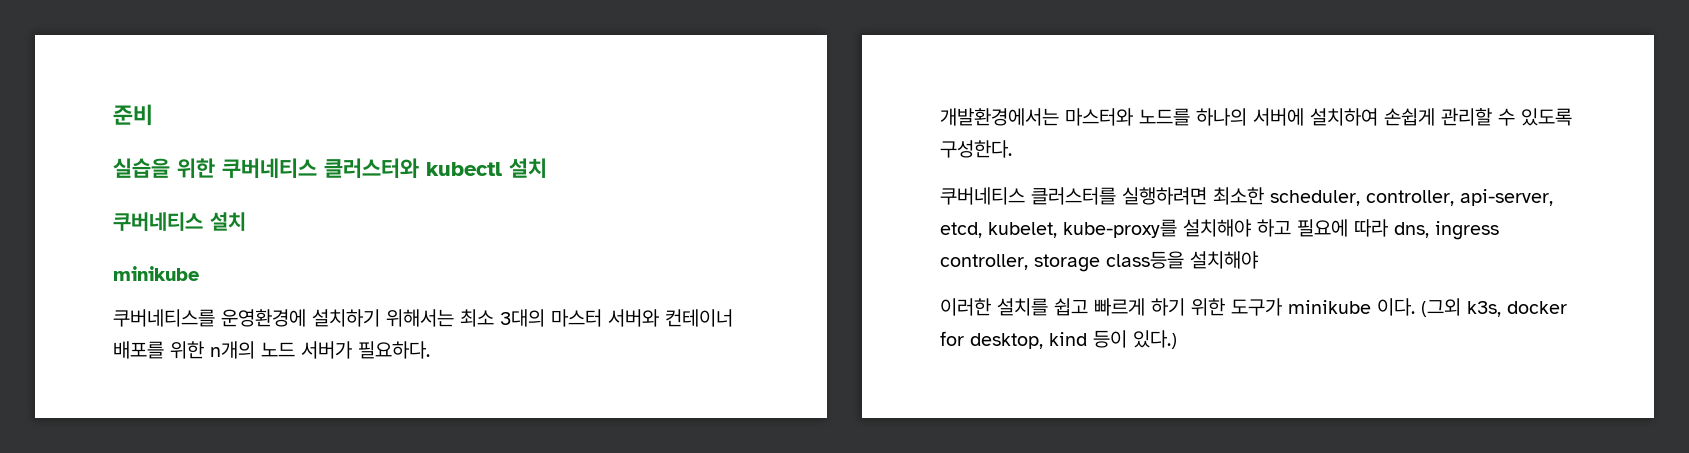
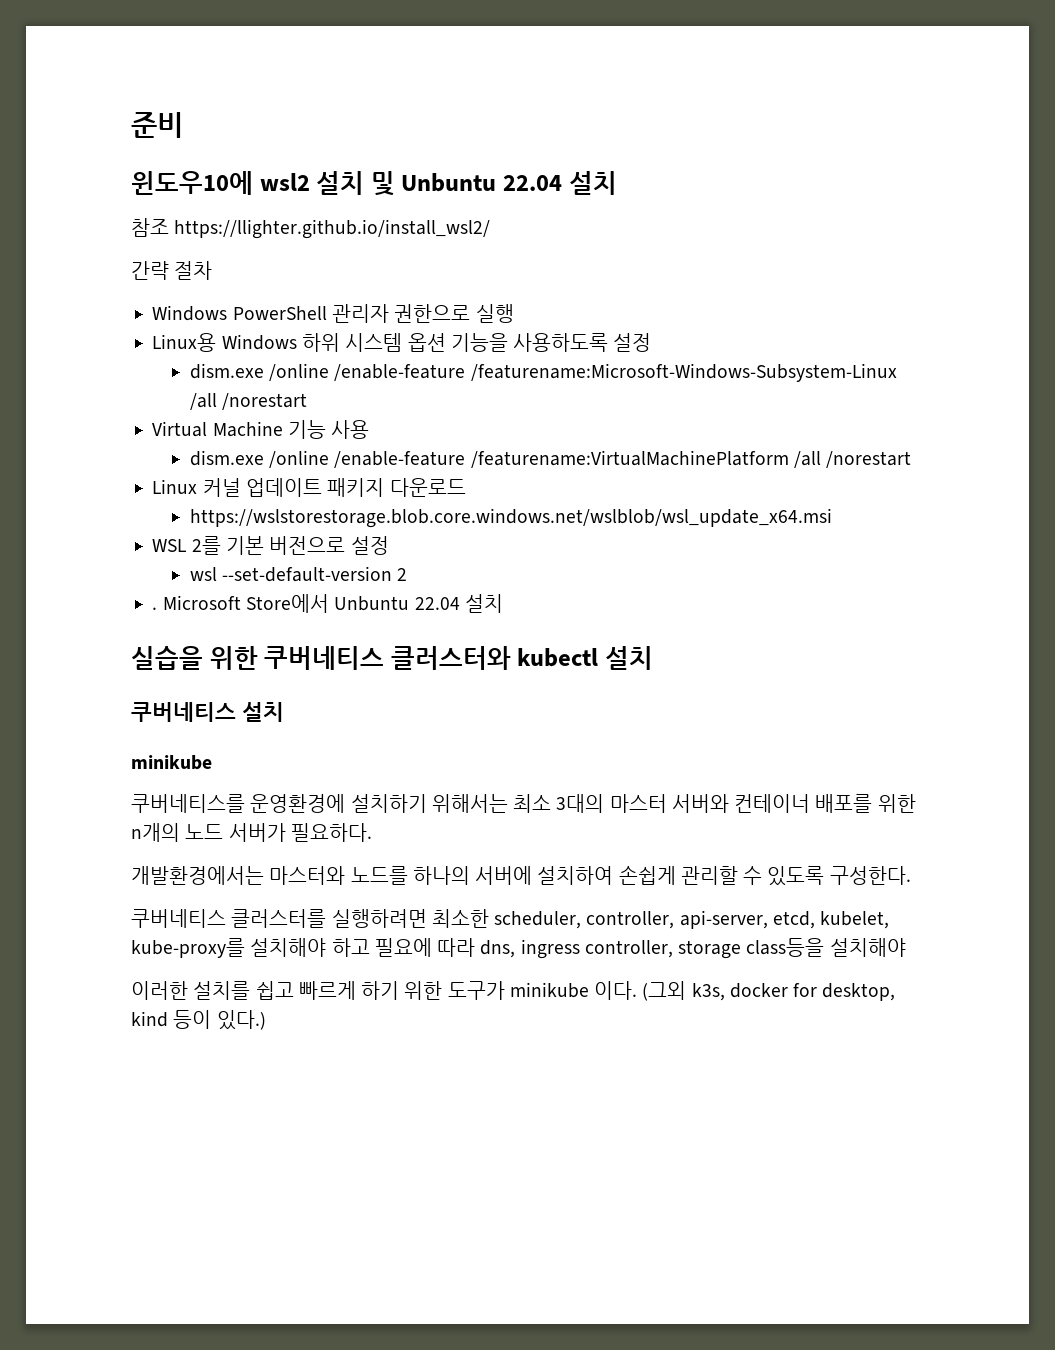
(153, 115) none -> [131,171,617,196] [131,218,491,239] [131,261,213,280] [152,304,514,323] [152,333,652,352] [189,363,897,382] [189,393,308,410] [152,420,370,439] [189,450,912,468] [152,478,466,497] [189,508,832,528] [152,536,389,555] [189,566,408,582] [152,594,503,613] // 윈도우10에 wsl2 설치 및 Unbuntu 22.04 설치 // 참조 https://llighter.github.io/install_wsl2/ // 간략 절차 // Windows PowerShell 관리자 권한으로 실행 // Linux용 Windows 하위 시스템 옵션 기능을 사용하도록 설정 // dism.exe /online /enable-feature /featurename:Microsoft-Windows-Subsystem-Linux /all /norestart // Virtual Machine 기능 사용 // dism.exe /online /enable-feature /featurename:VirtualMachinePlatform /all /norestart // Linux 커널 업데이트 패키지 다운로드 // https://wslstorestorage.blob.core.windows.net/wslblob/wsl_update_x64.msi // WSL 2를 기본 버전으로 설정 // wsl --set-default-version 2 // . Microsoft Store에서 Unbuntu 22.04 설치

